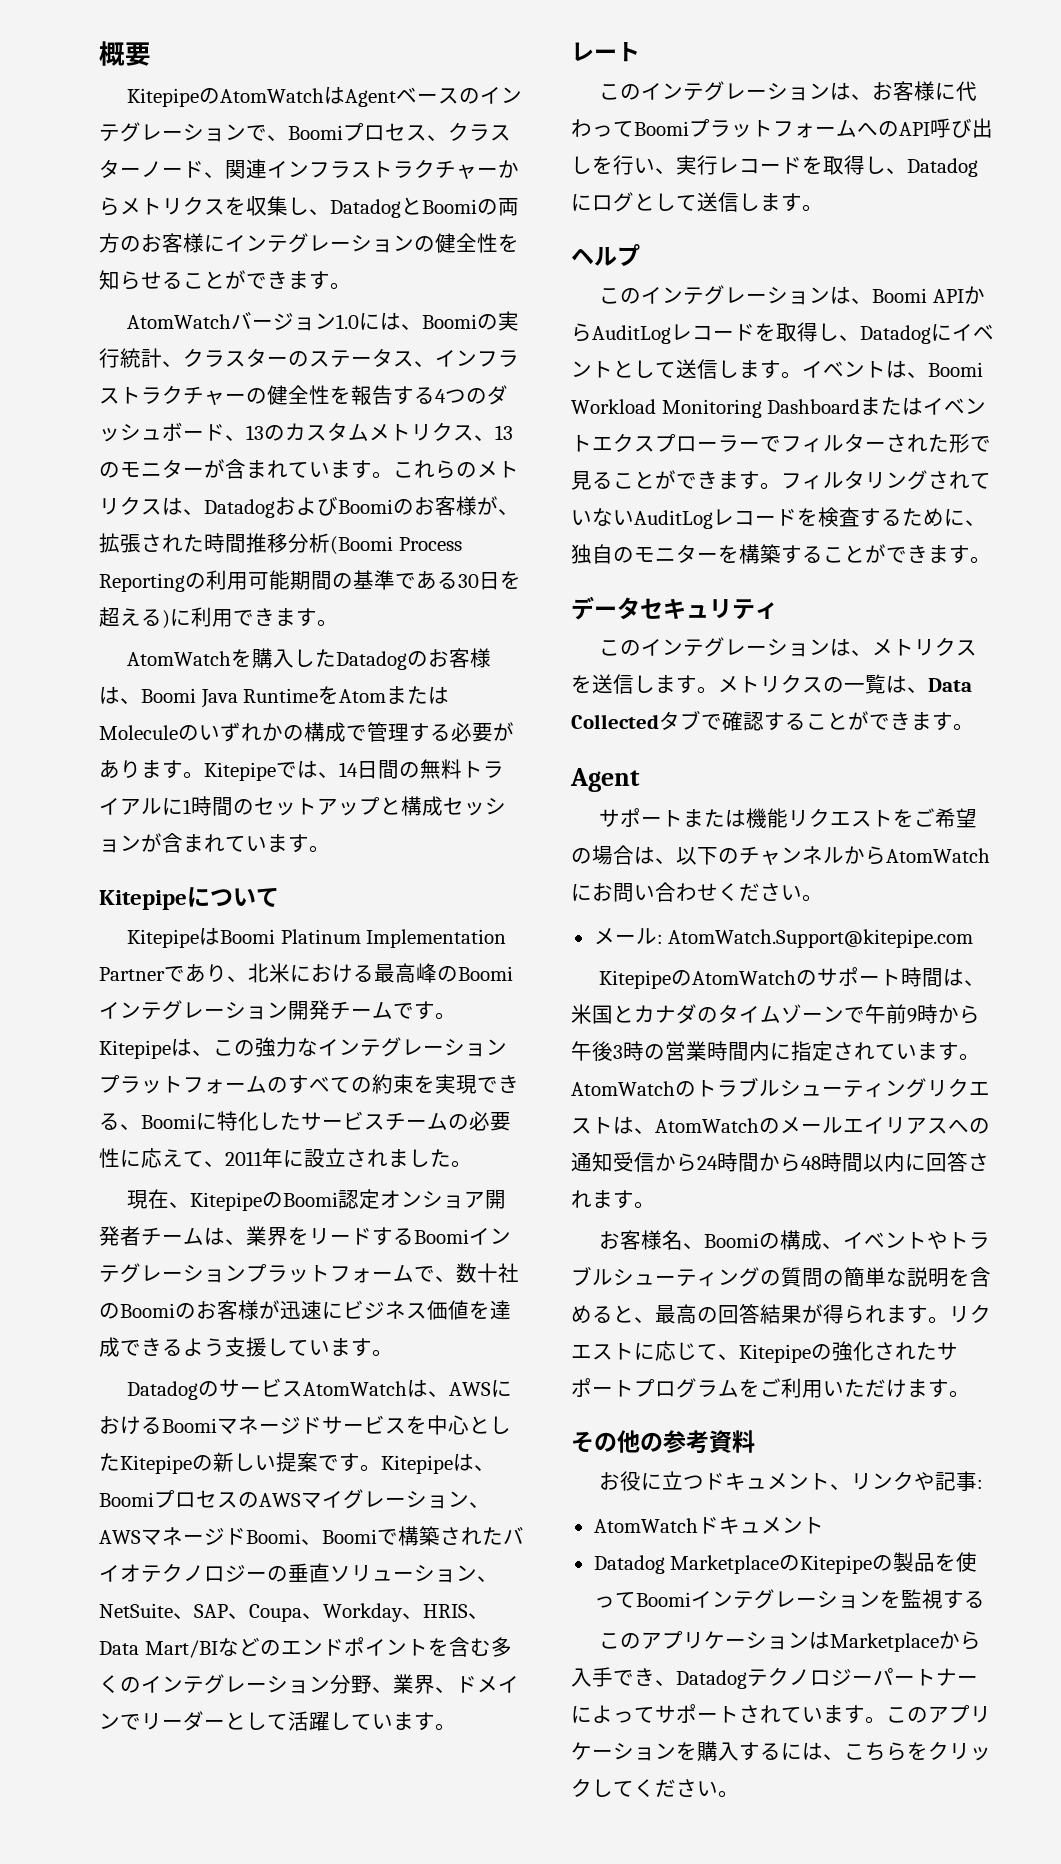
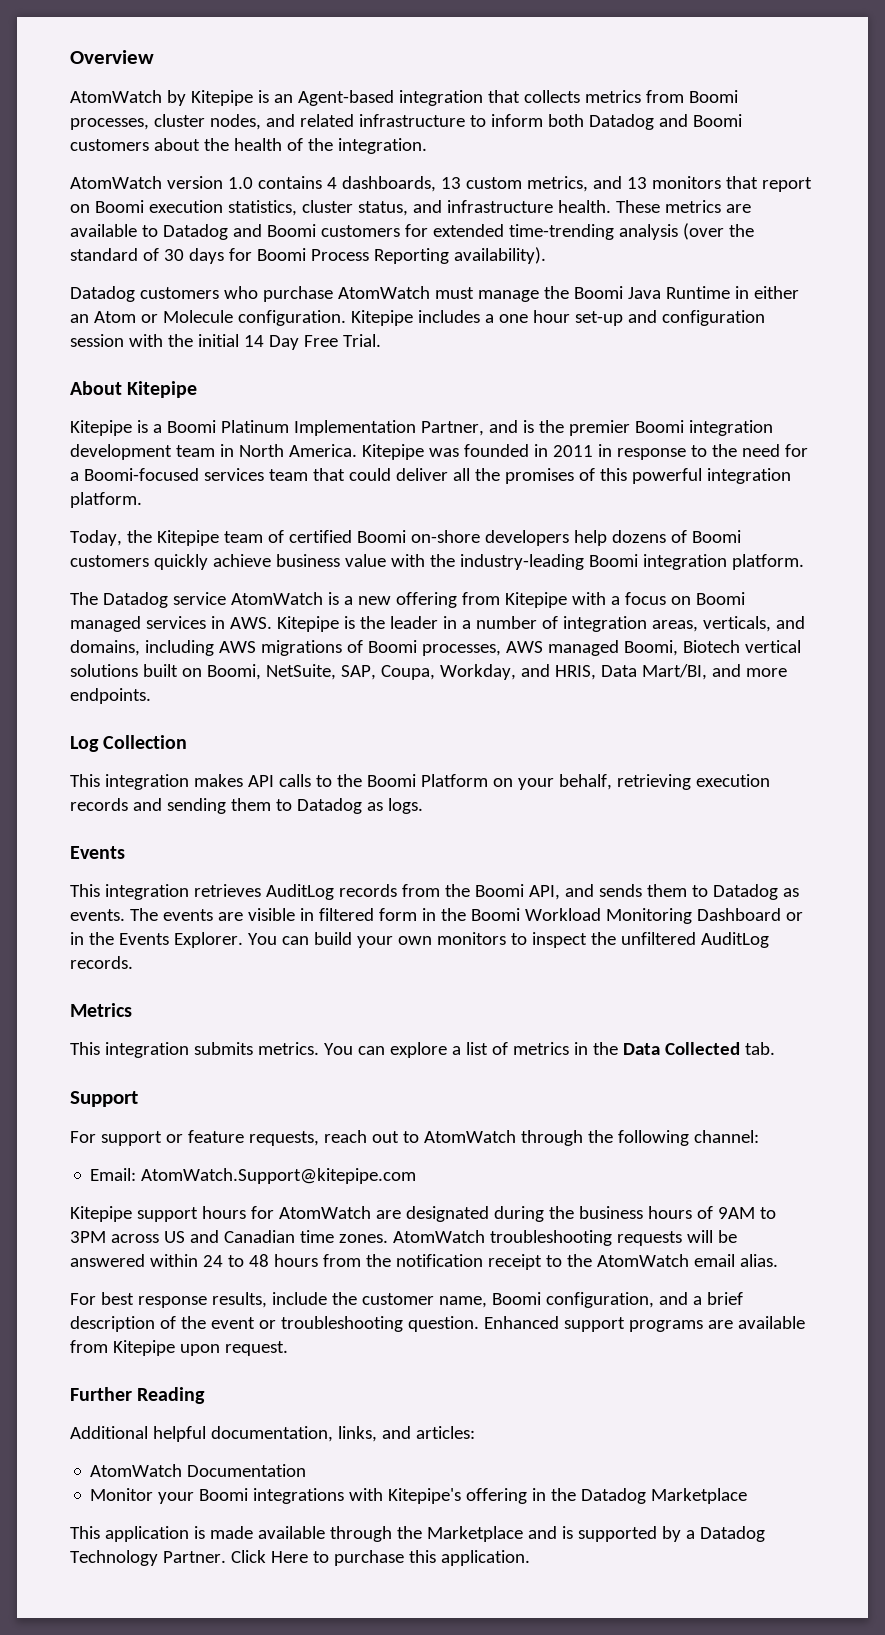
[99,41,151,66] [127,86,523,107] [99,122,511,142] [99,159,519,179] [99,196,519,218] [99,233,519,253] [99,270,351,290] [127,311,520,331] [99,348,519,368] [99,385,508,406] [99,422,513,442] [99,459,519,479] [99,496,519,518] [99,533,462,555] [99,570,521,592] [99,607,338,629] [127,648,492,670] [99,686,450,708] [99,722,514,742] [99,759,504,781] [99,796,506,816] [99,833,330,853] [99,887,279,910] [127,927,507,948] [99,963,513,983] [99,1000,456,1020] [99,1037,507,1059] [99,1074,519,1094] [99,1111,511,1131] [99,1148,472,1168] [127,1189,507,1211] [99,1226,511,1246] [99,1263,519,1283] [99,1300,511,1320] [99,1337,393,1357] [127,1378,513,1400] [99,1415,511,1435] [99,1452,495,1474] [99,1489,490,1509] [99,1526,524,1546] [99,1563,498,1583] [99,1603,489,1622] [99,1637,512,1658] [99,1674,519,1694] [99,1711,456,1731] [571,42,640,62] [599,81,978,101] [571,118,993,138] [571,155,978,177] [571,192,823,212] [571,244,640,266] [599,285,985,305] [571,322,994,344] [571,359,983,379] [571,397,987,418] [571,433,991,453] [571,470,991,490] [571,507,986,529] [571,544,991,564] [571,596,778,620] [599,637,978,657] [571,674,972,694] [571,710,974,731] [570,768,640,792] [599,808,978,828] [571,845,990,865] [571,882,823,902] [593,928,974,948] [599,967,986,989] [571,1004,980,1024] [571,1041,980,1061] [571,1077,990,1098] [571,1116,990,1134] [571,1152,989,1172] [571,1190,655,1209] [599,1230,991,1250] [571,1266,991,1287] [571,1304,991,1324] [571,1341,958,1363] [571,1378,970,1398] [571,1430,755,1454] [599,1471,984,1491] [593,1516,824,1534] [593,1552,978,1574] [593,1589,985,1609] [599,1631,982,1652] [571,1667,978,1689] [571,1704,991,1724] [571,1741,991,1762] [571,1778,739,1798] 概要 // KitepipeのAtomWatchはAgentベースのインテグレーションで、Boomiプロセス、クラスターノード、関連インフラストラクチャーからメトリクスを収集し、DatadogとBoomiの両方のお客様にインテグレーションの健全性を知らせることができます。 // AtomWatchバージョン1.0には、Boomiの実行統計、クラスターのステータス、インフラストラクチャーの健全性を報告する4つのダッシュボード、13のカスタムメトリクス、13のモニターが含まれています。これらのメトリクスは、DatadogおよびBoomiのお客様が、拡張された時間推移分析(Boomi Process Reportingの利用可能期間の基準である30日を超える)に利用できます。 // AtomWatchを購入したDatadogのお客様は、Boomi Java RuntimeをAtomまたはMoleculeのいずれかの構成で管理する必要があります。Kitepipeでは、14日間の無料トライアルに1時間のセットアップと構成セッションが含まれています。 // Kitepipeについて // KitepipeはBoomi Platinum Implementation Partnerであり、北米における最高峰のBoomiインテグレーション開発チームです。Kitepipeは、この強力なインテグレーションプラットフォームのすべての約束を実現できる、Boomiに特化したサービスチームの必要性に応えて、2011年に設立されました。 // 現在、KitepipeのBoomi認定オンショア開発者チームは、業界をリードするBoomiインテグレーションプラットフォームで、数十社のBoomiのお客様が迅速にビジネス価値を達成できるよう支援しています。 // DatadogのサービスAtomWatchは、AWSにおけるBoomiマネージドサービスを中心としたKitepipeの新しい提案です。Kitepipeは、BoomiプロセスのAWSマイグレーション、AWSマネージドBoomi、Boomiで構築されたバイオテクノロジーの垂直ソリューション、NetSuite、SAP、Coupa、Workday、HRIS、Data Mart/BIなどのエンドポイントを含む多くのインテグレーション分野、業界、ドメインでリーダーとして活躍しています。 // レート // このインテグレーションは、お客様に代わってBoomiプラットフォームへのAPI呼び出しを行い、実行レコードを取得し、Datadogにログとして送信します。 // ヘルプ // このインテグレーションは、Boomi APIからAuditLogレコードを取得し、Datadogにイベントとして送信します。イベントは、Boomi Workload Monitoring Dashboardまたはイベントエクスプローラーでフィルターされた形で見ることができます。フィルタリングされていないAuditLogレコードを検査するために、独自のモニターを構築することができます。 // データセキュリティ // このインテグレーションは、メトリクスを送信します。メトリクスの一覧は、Data Collectedタブで確認することができます。 // Agent // サポートまたは機能リクエストをご希望の場合は、以下のチャンネルからAtomWatchにお問い合わせください。 // メール: AtomWatch.Support@kitepipe.com // KitepipeのAtomWatchのサポート時間は、米国とカナダのタイムゾーンで午前9時から午後3時の営業時間内に指定されています。AtomWatchのトラブルシューティングリクエストは、AtomWatchのメールエイリアスへの通知受信から24時間から48時間以内に回答されます。 // お客様名、Boomiの構成、イベントやトラブルシューティングの質問の簡単な説明を含めると、最高の回答結果が得られます。リクエストに応じて、Kitepipeの強化されたサポートプログラムをご利用いただけます。 // その他の参考資料 // お役に立つドキュメント、リンクや記事: // AtomWatchドキュメント // Datadog MarketplaceのKitepipeの製品を使ってBoomiインテグレーションを監視する // このアプリケーションはMarketplaceから入手でき、Datadogテクノロジーパートナーによってサポートされています。このアプリケーションを購入するには、こちらをクリックしてください。 -> [70,50,154,64] [70,90,738,106] [70,114,742,130] [70,138,427,154] [70,176,812,192] [70,200,751,216] [70,223,754,240] [70,247,546,264] [70,286,799,302] [70,310,765,326] [70,334,381,350] [70,381,198,398] [70,420,773,436] [70,444,808,460] [70,468,791,484] [70,492,142,508] [70,530,741,546] [70,554,804,570] [70,592,745,608] [70,616,805,632] [70,640,801,656] [70,664,787,680] [70,688,151,704] [70,735,188,752] [70,774,770,790] [70,798,423,814] [70,846,125,859] [70,884,799,900] [70,908,803,924] [70,932,769,948] [70,956,133,969] [70,1003,132,1017] [70,1042,775,1058] [70,1091,138,1107] [70,1130,759,1146] [90,1168,417,1184] [70,1206,776,1222] [70,1230,737,1246] [70,1254,778,1270] [70,1292,743,1308] [70,1316,805,1332] [70,1340,288,1356] [70,1387,206,1404] [70,1426,475,1442] [90,1464,307,1477] [90,1488,748,1504] [70,1526,765,1542] [70,1550,530,1566] Overview // AtomWatch by Kitepipe is an Agent-based integration that collects metrics from Boomi processes, cluster nodes, and related infrastructure to inform both Datadog and Boomi customers about the health of the integration. // AtomWatch version 1.0 contains 4 dashboards, 13 custom metrics, and 13 monitors that report on Boomi execution statistics, cluster status, and infrastructure health. These metrics are available to Datadog and Boomi customers for extended time-trending analysis (over the standard of 30 days for Boomi Process Reporting availability). // Datadog customers who purchase AtomWatch must manage the Boomi Java Runtime in either an Atom or Molecule configuration. Kitepipe includes a one hour set-up and configuration session with the initial 14 Day Free Trial. // About Kitepipe // Kitepipe is a Boomi Platinum Implementation Partner, and is the premier Boomi integration development team in North America. Kitepipe was founded in 2011 in response to the need for a Boomi-focused services team that could deliver all the promises of this powerful integration platform. // Today, the Kitepipe team of certified Boomi on-shore developers help dozens of Boomi customers quickly achieve business value with the industry-leading Boomi integration platform. // The Datadog service AtomWatch is a new offering from Kitepipe with a focus on Boomi managed services in AWS. Kitepipe is the leader in a number of integration areas, verticals, and domains, including AWS migrations of Boomi processes, AWS managed Boomi, Biotech vertical solutions built on Boomi, NetSuite, SAP, Coupa, Workday, and HRIS, Data Mart/BI, and more endpoints. // Log Collection // This integration makes API calls to the Boomi Platform on your behalf, retrieving execution records and sending them to Datadog as logs. // Events // This integration retrieves AuditLog records from the Boomi API, and sends them to Datadog as events. The events are visible in filtered form in the Boomi Workload Monitoring Dashboard or in the Events Explorer. You can build your own monitors to inspect the unfiltered AuditLog records. // Metrics // This integration submits metrics. You can explore a list of metrics in the Data Collected tab. // Support // For support or feature requests, reach out to AtomWatch through the following channel: // Email: AtomWatch.Support@kitepipe.com // Kitepipe support hours for AtomWatch are designated during the business hours of 9AM to 3PM across US and Canadian time zones. AtomWatch troubleshooting requests will be answered within 24 to 48 hours from the notification receipt to the AtomWatch email alias. // For best response results, include the customer name, Boomi configuration, and a brief description of the event or troubleshooting question. Enhanced support programs are available from Kitepipe upon request. // Further Reading // Additional helpful documentation, links, and articles: // AtomWatch Documentation // Monitor your Boomi integrations with Kitepipe's offering in the Datadog Marketplace // This application is made available through the Marketplace and is supported by a Datadog Technology Partner. Click Here to purchase this application.

